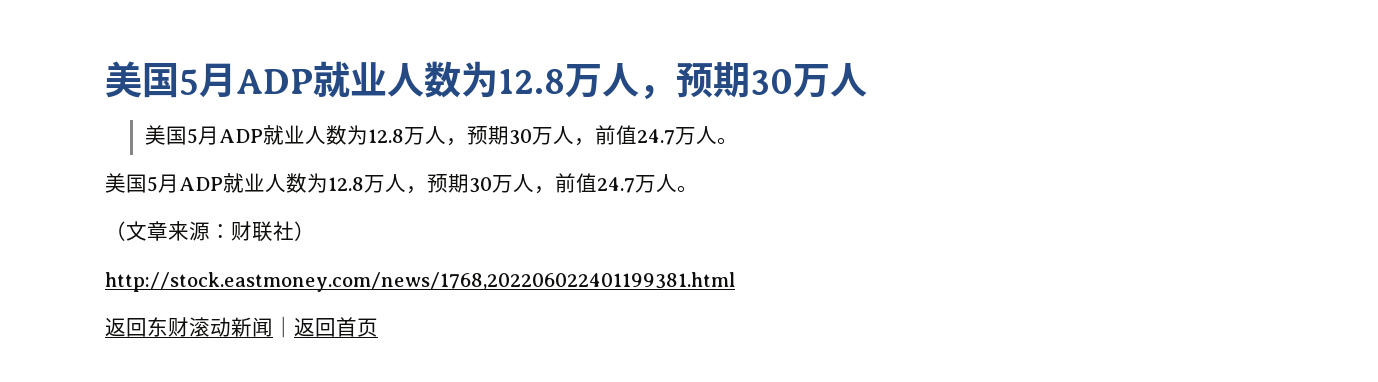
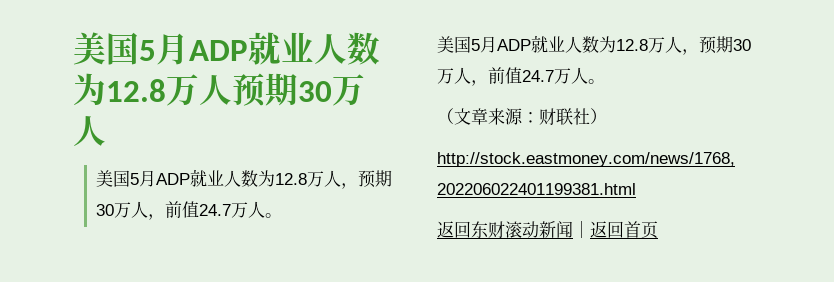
[105,61,676,100] 美国5月ADP就业人数为12.8万人， -> [73,32,380,65] [73,73,232,106] 美国5月ADP就业人数为12.8万人

